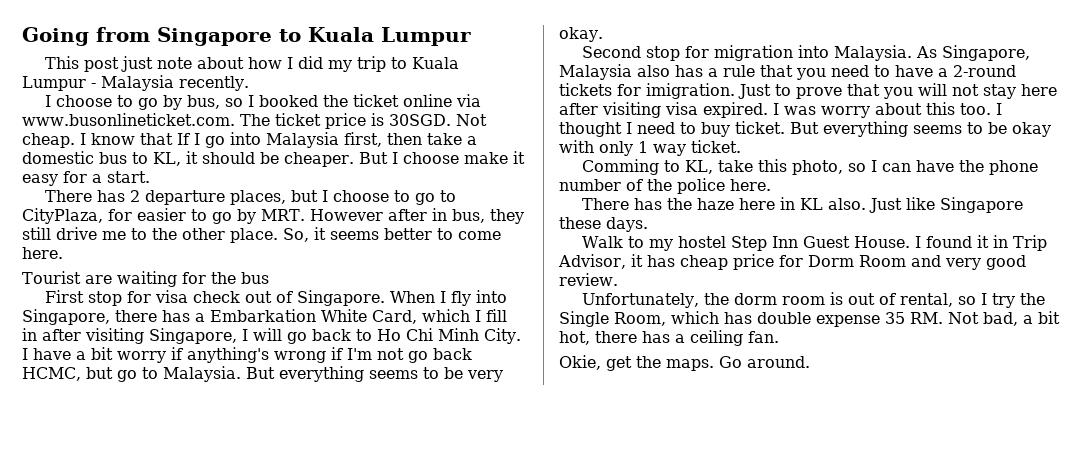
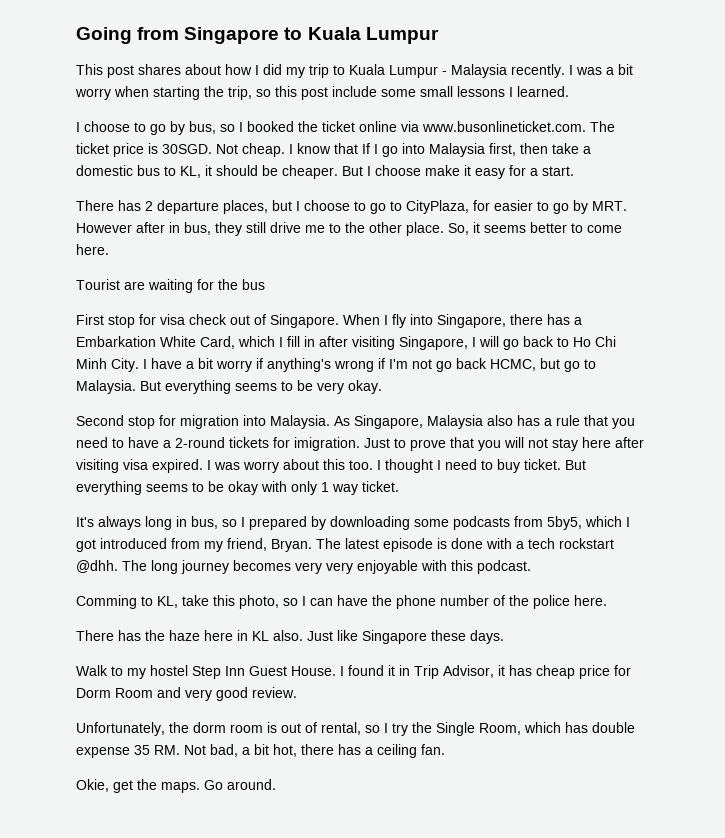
[120,56,192,72] just note -> [138,64,181,75] shares
(249, 83) none -> [569,64,633,75] [75,86,569,100] I was a bit worry when starting the trip, so this post include some small lessons I learned.
(741, 146) none -> [76,516,630,530] [76,538,614,552] [76,560,531,574] // It's always long in bus, so I prepared by downloading some podcasts from 5by5, which I got introduced from my friend, Bryan. The latest episode is done with a tech rockstart @dhh. The long journey becomes very very enjoyable with this podcast.

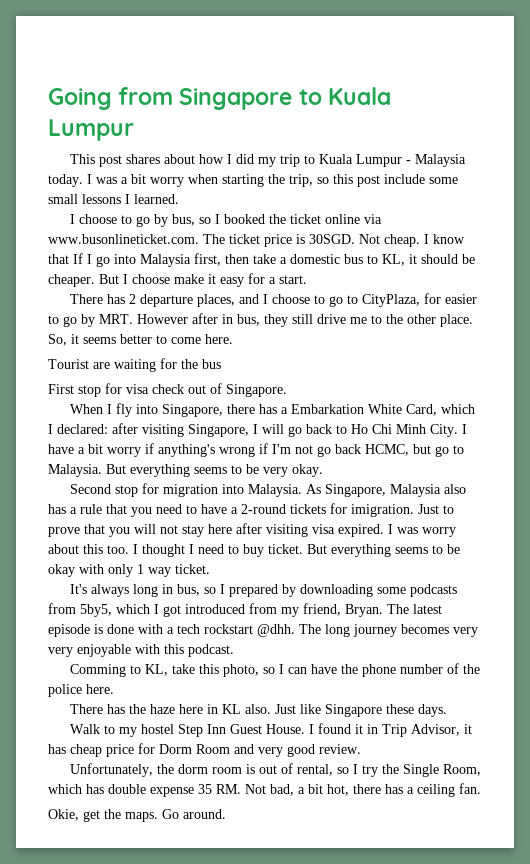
[511,64,565,78] recently. -> [48,174,83,187] today.
[272,200,292,211] but -> [239,294,260,304] and
(339, 321) none -> (287, 390) //
[287,336,315,347] fill in -> [57,424,108,434] declared:

